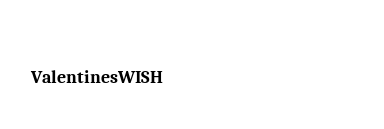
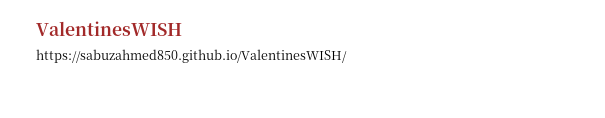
(163, 76) none -> [36,49,347,63] // https://sabuzahmed850.github.io/ValentinesWISH/

